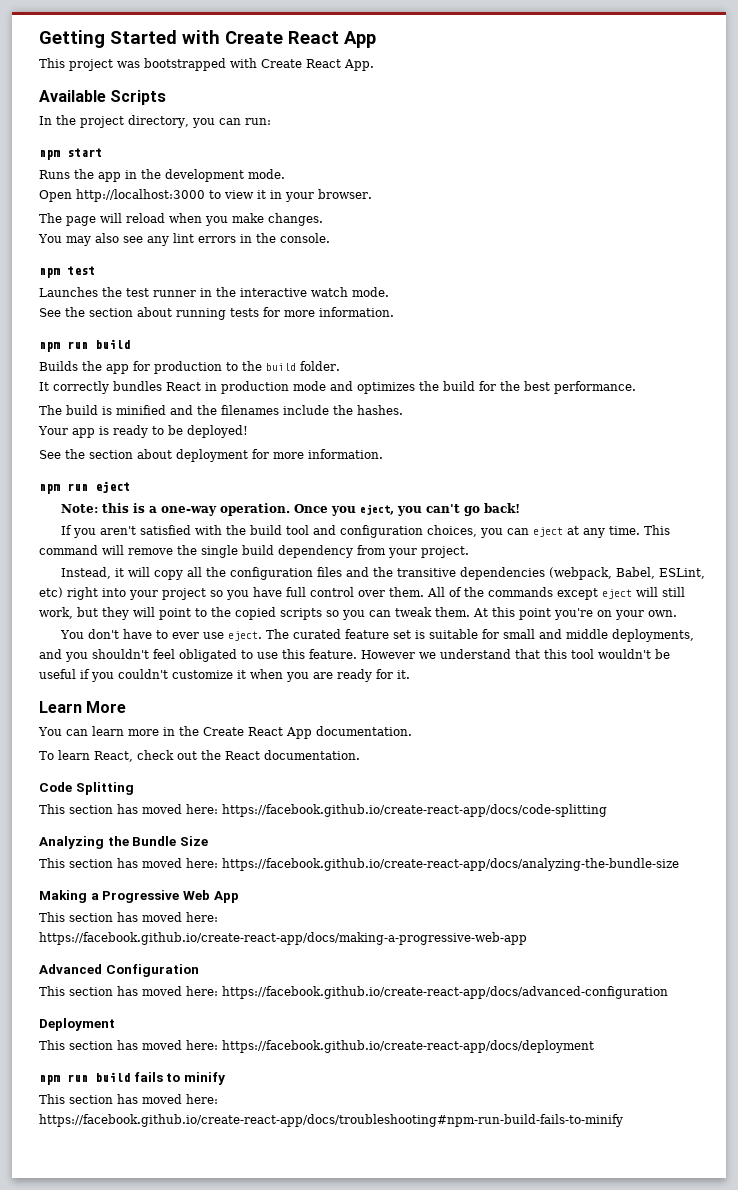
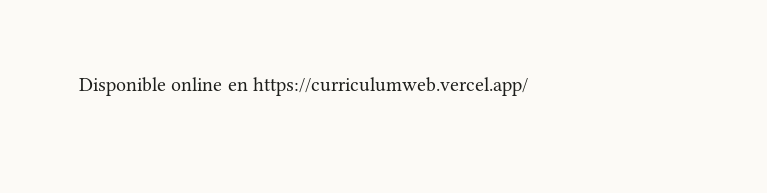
[39,30,376,48] [39,58,374,71] [39,90,167,105] [39,115,271,128] [39,148,102,160] [39,169,285,182] [39,189,372,202] [39,213,323,226] [38,233,330,246] [39,266,95,278] [39,287,389,297] [39,307,394,320] [39,339,130,352] [39,361,340,374] [39,381,636,394] [39,405,403,415] [38,425,248,438] [39,449,383,462] [39,481,130,494] [60,503,520,516] [60,525,670,538] [39,545,469,558] [60,567,705,580] [39,587,685,600] [39,607,677,620] [59,629,694,642] [39,649,670,662] [39,669,410,682] [39,701,127,713] [38,726,412,739] [39,750,360,762] [39,782,134,795] [39,804,607,817] [39,836,208,849] [39,858,679,871] [39,890,239,903] [39,912,218,922] [39,932,527,945] [39,964,199,977] [39,986,668,999] [39,1018,115,1031] [39,1040,594,1053] [39,1072,225,1085] [39,1094,218,1104] [39,1114,623,1127] Getting Started with Create React App // This project was bootstrapped with Create React App. // Available Scripts // In the project directory, you can run: // npm start // Runs the app in the development mode. // Open http://localhost:3000 to view it in your browser. // The page will reload when you make changes. // You may also see any lint errors in the console. // npm test // Launches the test runner in the interactive watch mode. // See the section about running tests for more information. // npm run build // Builds the app for production to the build folder. // It correctly bundles React in production mode and optimizes the build for the best performance. // The build is minified and the filenames include the hashes. // Your app is ready to be deployed! // See the section about deployment for more information. // npm run eject // Note: this is a one-way operation. Once you eject, you can't go back! // If you aren't satisfied with the build tool and configuration choices, you can eject at any time. This command will remove the single build dependency from your project. // Instead, it will copy all the configuration files and the transitive dependencies (webpack, Babel, ESLint, etc) right into your project so you have full control over them. All of the commands except eject will still work, but they will point to the copied scripts so you can tweak them. At this point you're on your own. // You don't have to ever use eject. The curated feature set is suitable for small and middle deployments, and you shouldn't feel obligated to use this feature. However we understand that this tool wouldn't be useful if you couldn't customize it when you are ready for it. // Learn More // You can learn more in the Create React App documentation. // To learn React, check out the React documentation. // Code Splitting // This section has moved here: https://facebook.github.io/create-react-app/docs/code-splitting // Analyzing the Bundle Size // This section has moved here: https://facebook.github.io/create-react-app/docs/analyzing-the-bundle-size // Making a Progressive Web App // This section has moved here: https://facebook.github.io/create-react-app/docs/making-a-progressive-web-app // Advanced Configuration // This section has moved here: https://facebook.github.io/create-react-app/docs/advanced-configuration // Deployment // This section has moved here: https://facebook.github.io/create-react-app/docs/deployment // npm run build fails to minify // This section has moved here: https://facebook.github.io/create-react-app/docs/troubleshooting#npm-run-build-fails-to-minify -> [79,77,529,96] Disponible online en https://curriculumweb.vercel.app/

